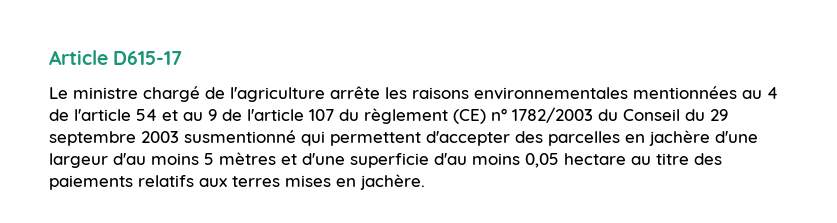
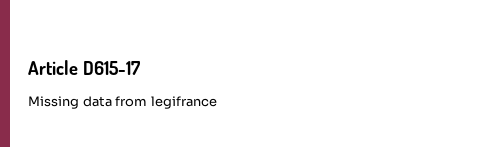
[49,86,778,102] [49,107,728,124] [49,130,758,146] [49,152,722,168] [49,174,425,190] Le ministre chargé de l'agriculture arrête les raisons environnementales mentionnées au 4 de l'article 54 et au 9 de l'article 107 du règlement (CE) n° 1782/2003 du Conseil du 29 septembre 2003 susmentionné qui permettent d'accepter des parcelles en jachère d'une largeur d'au moins 5 mètres et d'une superficie d'au moins 0,05 hectare au titre des paiements relatifs aux terres mises en jachère. -> [28,96,217,109] Missing data from legifrance

